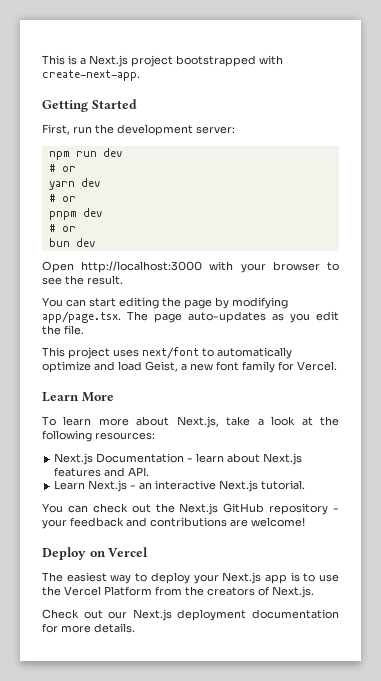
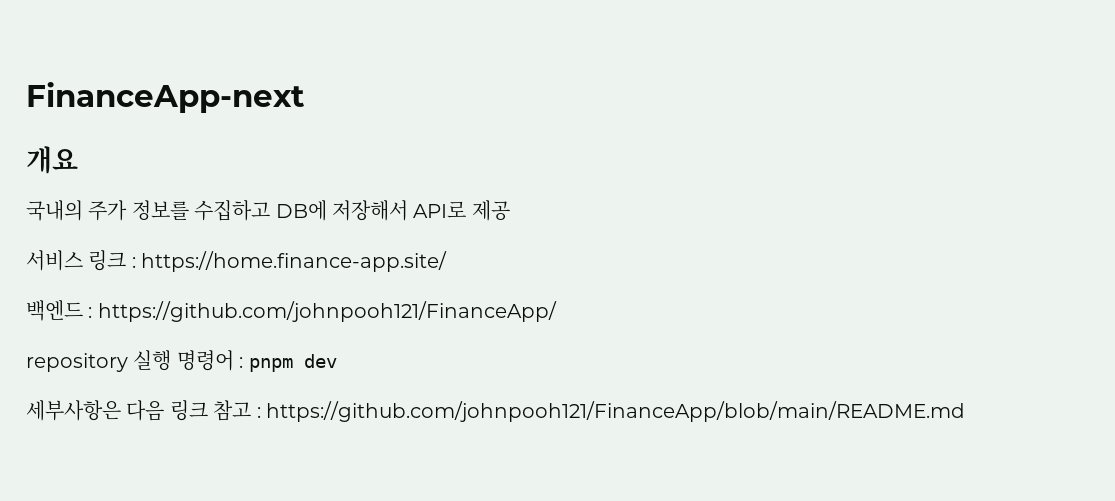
[42,55,283,67] [42,70,140,81] [42,99,137,112] [42,124,235,136] [48,148,122,160] [48,164,76,172] [48,178,100,190] [48,194,76,202] [48,208,102,220] [48,224,76,232] [48,238,95,247] [42,261,339,273] [42,275,123,285] [42,297,288,309] [42,311,339,323] [42,325,84,335] [42,347,292,359] [42,361,337,373] [42,392,114,402] [42,416,340,428] [42,430,155,442] [54,453,303,465] [54,467,150,477] [54,480,306,492] [42,503,339,515] [42,517,305,529] [42,547,149,560] [42,572,339,584] [42,586,314,598] [42,609,339,621] [42,623,135,633] This is a Next.js project bootstrapped with create-next-app. // Getting Started // First, run the development server: // npm run dev // # or // yarn dev // # or // pnpm dev // # or // bun dev // Open http://localhost:3000 with your browser to see the result. // You can start editing the page by modifying app/page.tsx. The page auto-updates as you edit the file. // This project uses next/font to automatically optimize and load Geist, a new font family for Vercel. // Learn More // To learn more about Next.js, take a look at the following resources: // Next.js Documentation - learn about Next.js features and API. // Learn Next.js - an interactive Next.js tutorial. // You can check out the Next.js GitHub repository - your feedback and contributions are welcome! // Deploy on Vercel // The easiest way to deploy your Next.js app is to use the Vercel Platform from the creators of Next.js. // Check out our Next.js deployment documentation for more details. -> [26,82,304,113] [26,146,78,174] [26,200,510,221] [26,250,448,272] [26,300,557,322] [26,350,337,372] [26,400,965,422] FinanceApp-next // 개요 // 국내의 주가 정보를 수집하고 DB에 저장해서 API로 제공 // 서비스 링크 : https://home.finance-app.site/ // 백엔드 : https://github.com/johnpooh121/FinanceApp/ // repository 실행 명령어 : pnpm dev // 세부사항은 다음 링크 참고 : https://github.com/johnpooh121/FinanceApp/blob/main/README.md

